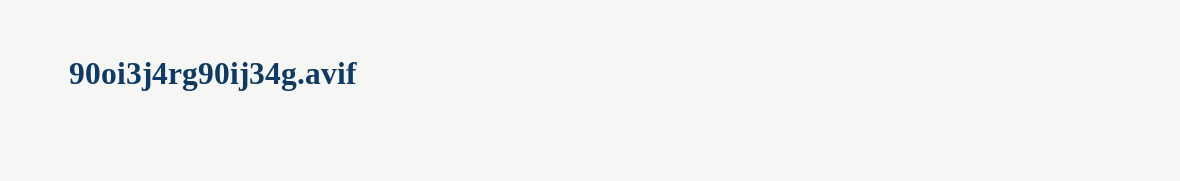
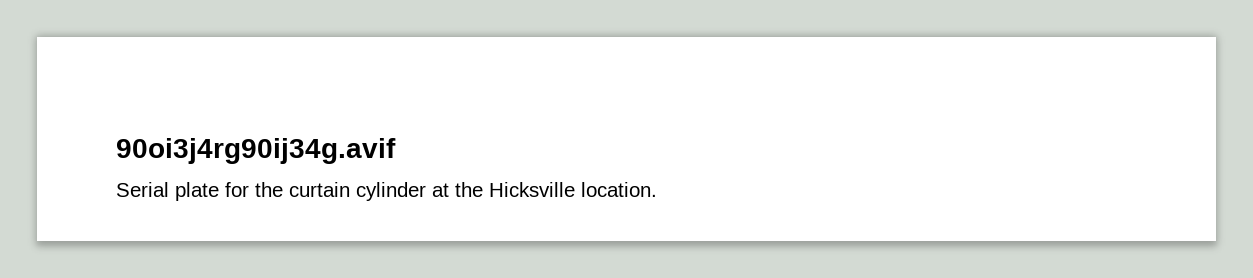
(357, 76) none -> [116,182,657,201] // Serial plate for the curtain cylinder at the Hicksville location.

